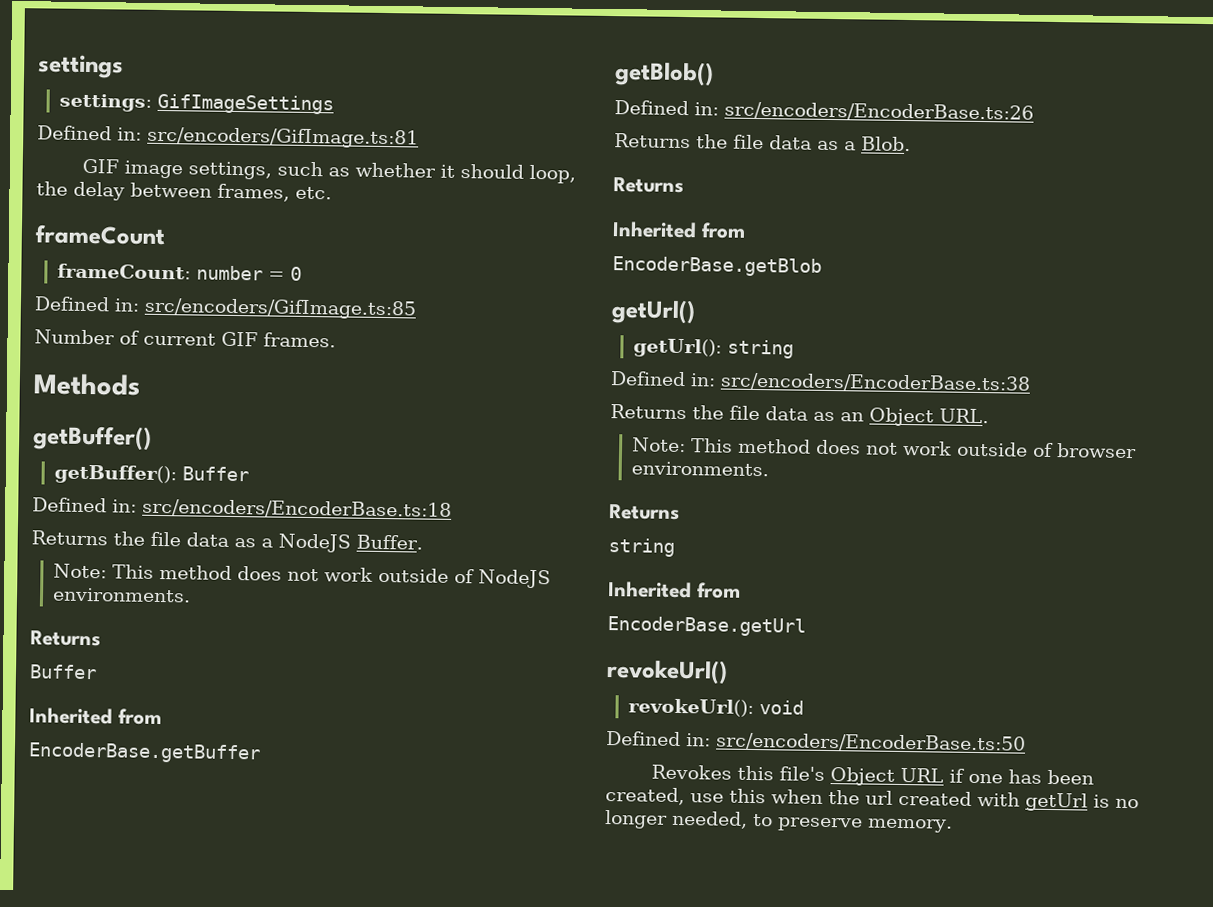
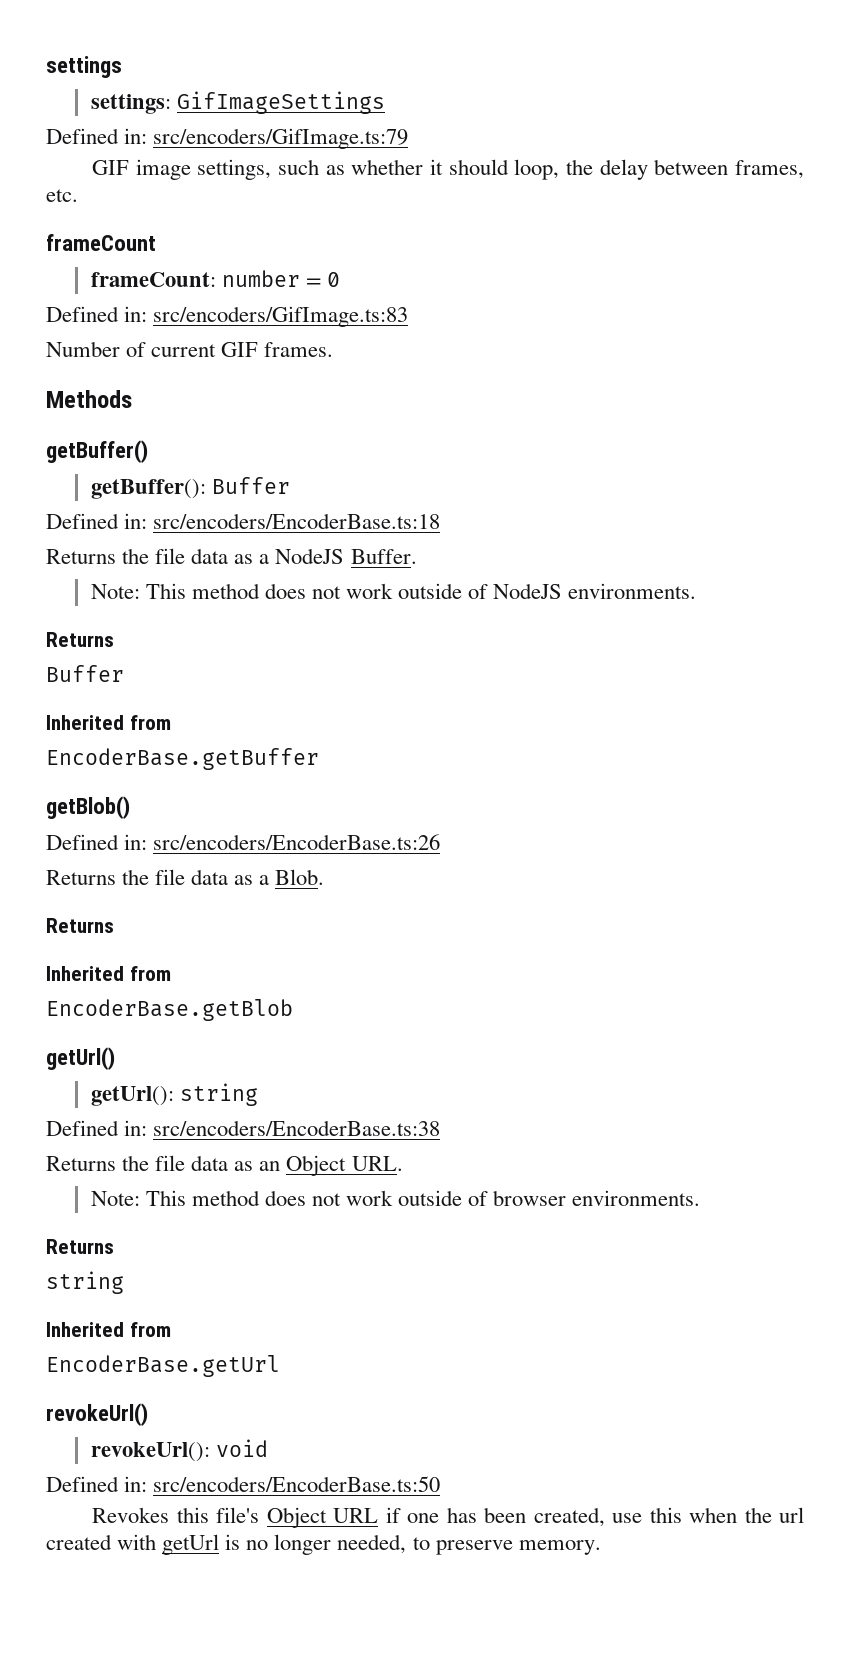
[147,126,419,149] src/encoders/GifImage.ts:81 -> [153,128,409,149] src/encoders/GifImage.ts:79
[144,297,417,320] src/encoders/GifImage.ts:85 -> [153,306,409,327] src/encoders/GifImage.ts:83

